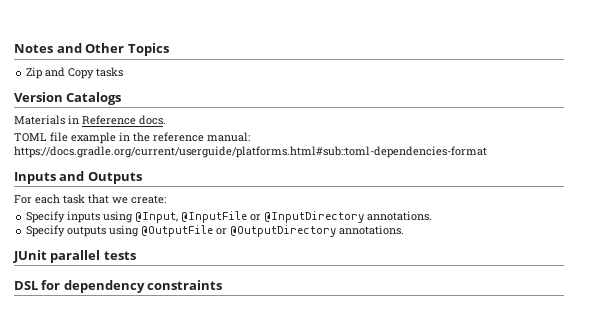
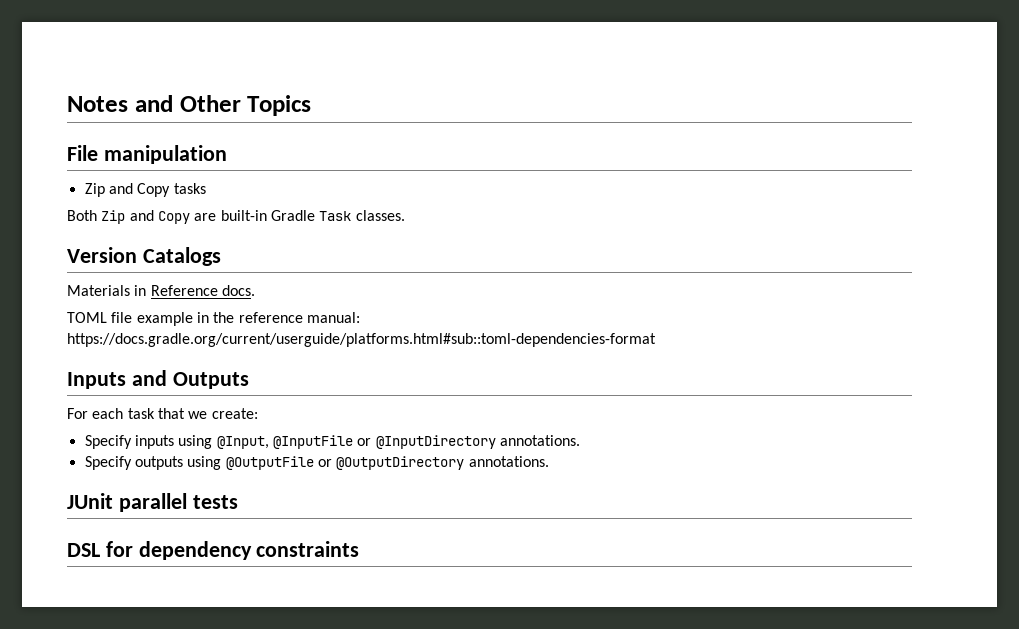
(169, 49) none -> [67,145,227,164] // File manipulation
(124, 72) none -> [67,210,405,224] // Both Zip and Copy are built-in Gradle Task classes.

